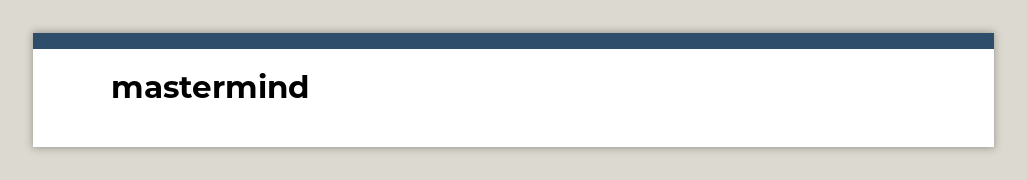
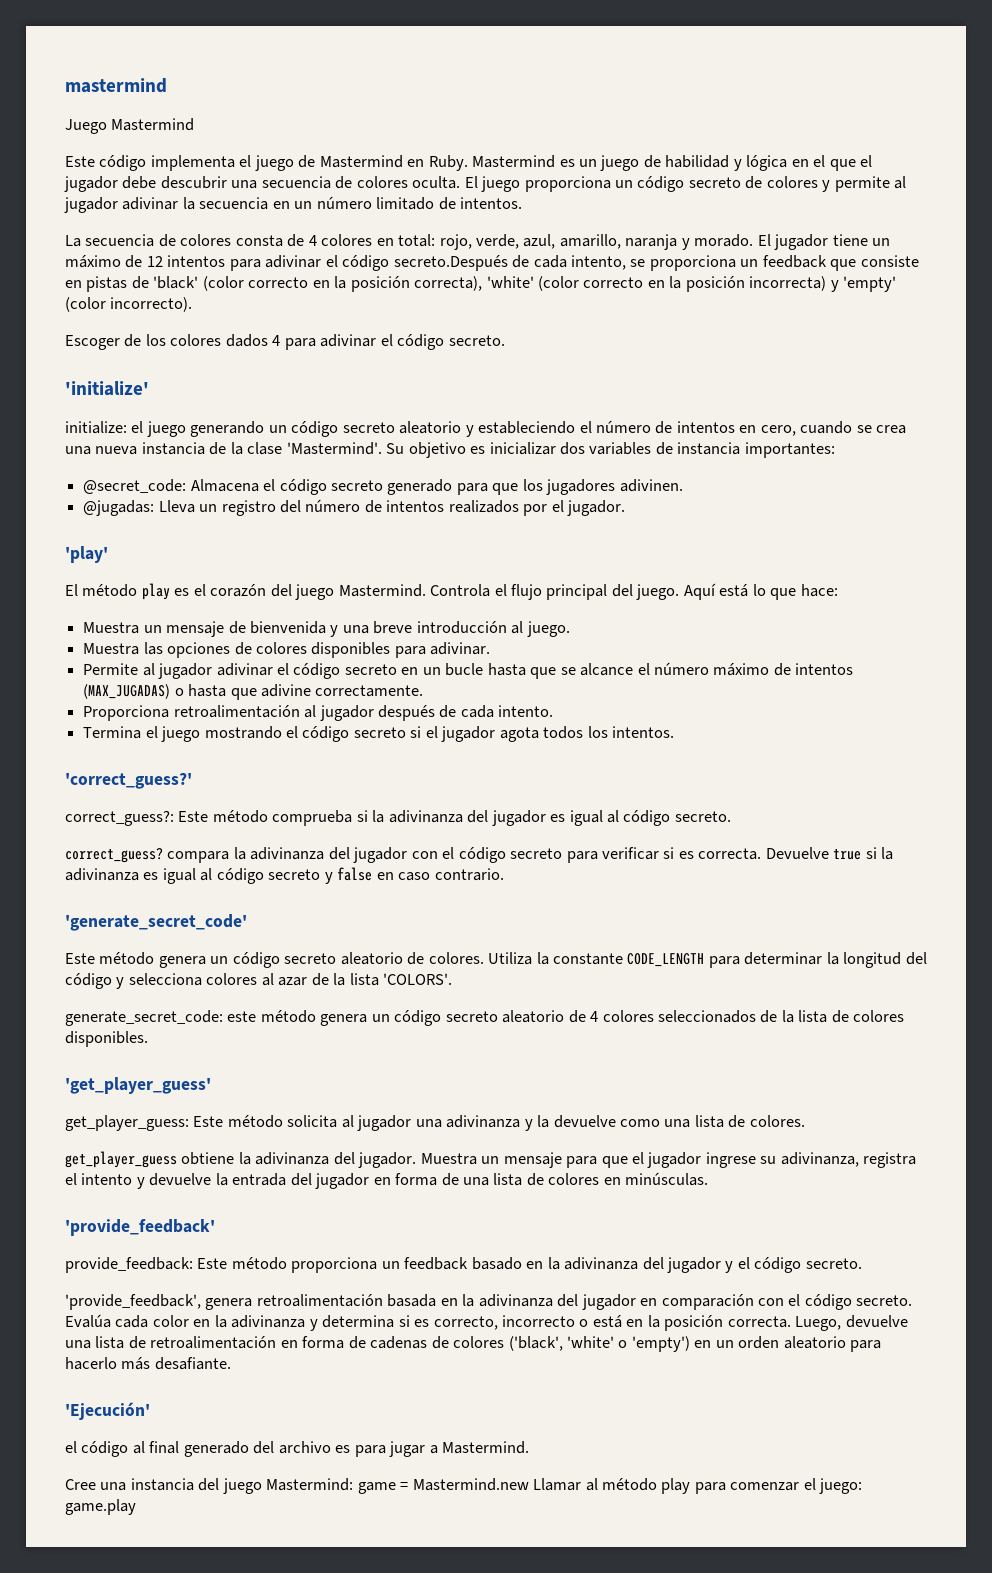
(309, 85) none -> [65,118,195,134] [65,155,873,171] [64,176,907,192] [64,196,523,213] [65,234,891,250] [65,255,919,271] [65,276,897,292] [65,297,193,312] [65,334,505,350] [65,381,149,396] [65,420,907,437] [65,442,835,458] [83,479,683,495] [83,499,626,516] [65,546,108,563] [65,583,838,600] [83,621,570,637] [83,642,491,658] [83,662,854,679] [83,684,424,700] [83,705,554,721] [83,726,675,742] [65,772,192,789] [65,810,731,826] [65,847,894,863] [65,867,504,884] [65,914,247,931] [65,952,927,968] [65,973,453,989] [65,1010,905,1026] [65,1031,148,1047] [65,1077,211,1094] [65,1115,805,1131] [65,1151,917,1168] [65,1172,709,1189] [65,1219,215,1236] [65,1257,862,1273] [65,1294,913,1310] [65,1314,908,1331] [65,1336,882,1352] [65,1357,231,1370] [65,1402,150,1420] [65,1441,530,1457] [65,1478,863,1494] [65,1499,136,1515] // Juego Mastermind // Este código implementa el juego de Mastermind en Ruby. Mastermind es un juego de habilidad y lógica en el que el jugador debe descubrir una secuencia de colores oculta. El juego proporciona un código secreto de colores y permite al jugador adivinar la secuencia en un número limitado de intentos. // La secuencia de colores consta de 4 colores en total: rojo, verde, azul, amarillo, naranja y morado. El jugador tiene un máximo de 12 intentos para adivinar el código secreto.Después de cada intento, se proporciona un feedback que consiste en pistas de 'black' (color correcto en la posición correcta), 'white' (color correcto en la posición incorrecta) y 'empty' (color incorrecto). // Escoger de los colores dados 4 para adivinar el código secreto. // 'initialize' // initialize: el juego generando un código secreto aleatorio y estableciendo el número de intentos en cero, cuando se crea una nueva instancia de la clase 'Mastermind'. Su objetivo es inicializar dos variables de instancia importantes: // @secret_code: Almacena el código secreto generado para que los jugadores adivinen. // @jugadas: Lleva un registro del número de intentos realizados por el jugador. // 'play' // El método play es el corazón del juego Mastermind. Controla el flujo principal del juego. Aquí está lo que hace: // Muestra un mensaje de bienvenida y una breve introducción al juego. // Muestra las opciones de colores disponibles para adivinar. // Permite al jugador adivinar el código secreto en un bucle hasta que se alcance el número máximo de intentos (MAX_JUGADAS) o hasta que adivine correctamente. // Proporciona retroalimentación al jugador después de cada intento. // Termina el juego mostrando el código secreto si el jugador agota todos los intentos. // 'correct_guess?' // correct_guess?: Este método comprueba si la adivinanza del jugador es igual al código secreto. // correct_guess? compara la adivinanza del jugador con el código secreto para verificar si es correcta. Devuelve true si la adivinanza es igual al código secreto y false en caso contrario. // 'generate_secret_code' // Este método genera un código secreto aleatorio de colores. Utiliza la constante CODE_LENGTH para determinar la longitud del código y selecciona colores al azar de la lista 'COLORS'. // generate_secret_code: este método genera un código secreto aleatorio de 4 colores seleccionados de la lista de colores disponibles. // 'get_player_guess' // get_player_guess: Este método solicita al jugador una adivinanza y la devuelve como una lista de colores. // get_player_guess obtiene la adivinanza del jugador. Muestra un mensaje para que el jugador ingrese su adivinanza, registra el intento y devuelve la entrada del jugador en forma de una lista de colores en minúsculas. // 'provide_feedback' // provide_feedback: Este método proporciona un feedback basado en la adivinanza del jugador y el código secreto. // 'provide_feedback', genera retroalimentación basada en la adivinanza del jugador en comparación con el código secreto. Evalúa cada color en la adivinanza y determina si es correcto, incorrecto o está en la posición correcta. Luego, devuelve una lista de retroalimentación en forma de cadenas de colores ('black', 'white' o 'empty') en un orden aleatorio para hacerlo más desafiante. // 'Ejecución' // el código al final generado del archivo es para jugar a Mastermind. // Cree una instancia del juego Mastermind: game = Mastermind.new Llamar al método play para comenzar el juego: game.play

